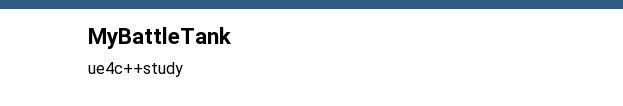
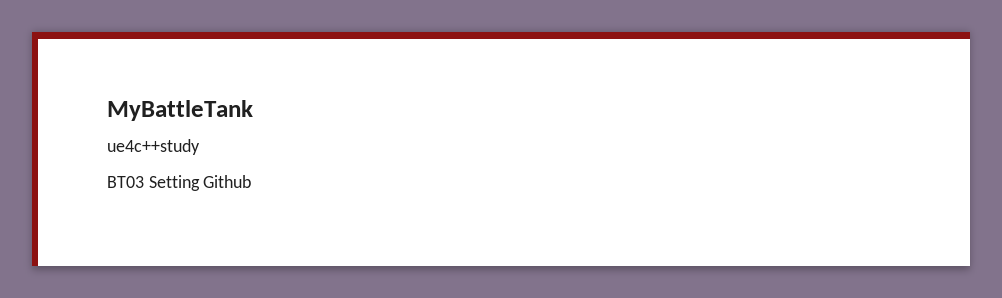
(183, 69) none -> [107,175,252,191] // BT03 Setting Github

